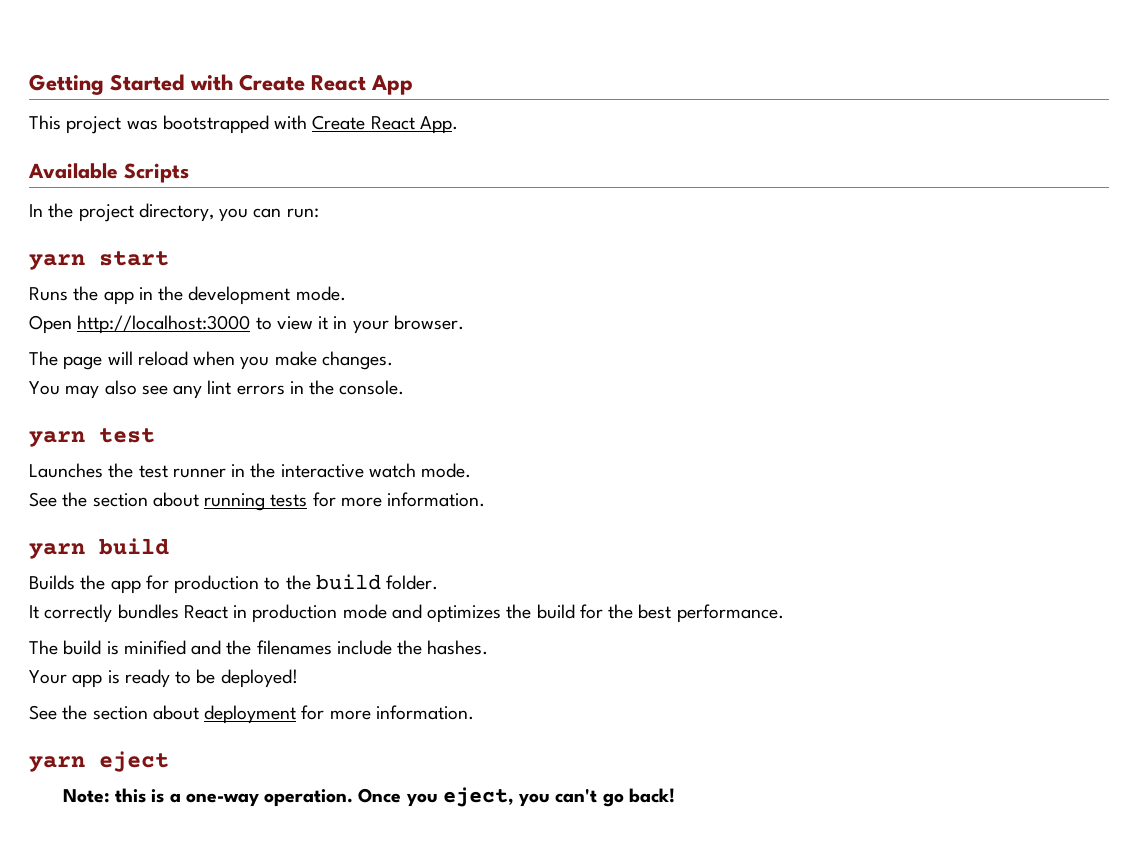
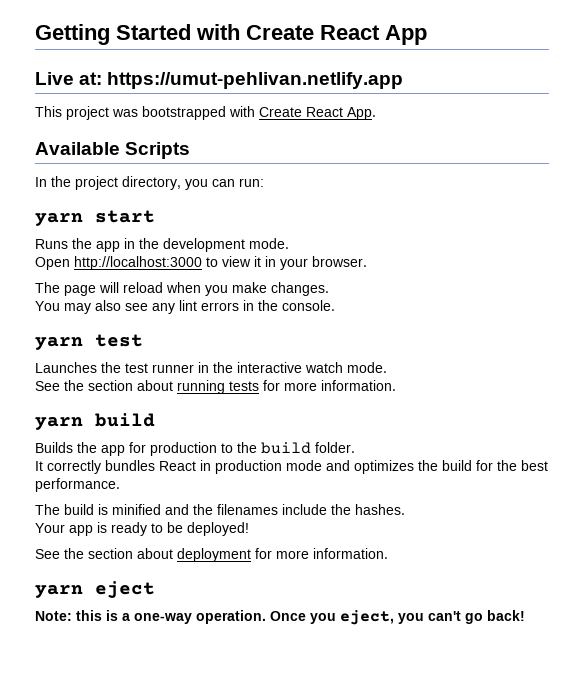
(414, 85) none -> [35,72,404,89] // Live at: https://umut-pehlivan.netlify.app

